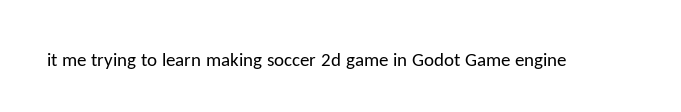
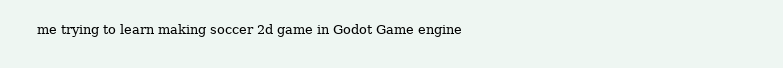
[47,53,58,66] it -> (37, 30) none

